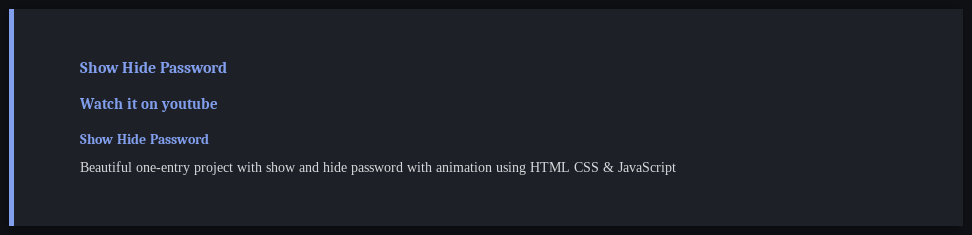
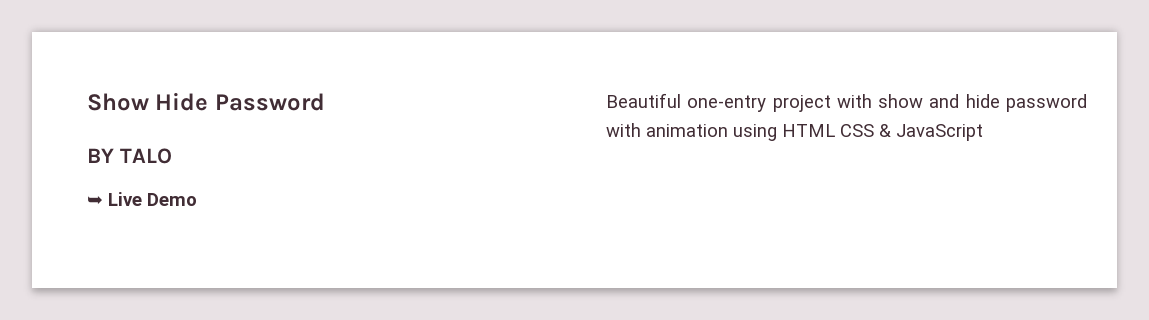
[80,61,228,73] [79,97,219,112] [80,133,209,144] Show Hide Password // Watch it on youtube // Show Hide Password -> [87,92,325,111] [87,148,172,164] [87,192,197,206] Show Hide Password // BY TALO // ➥ Live Demo

